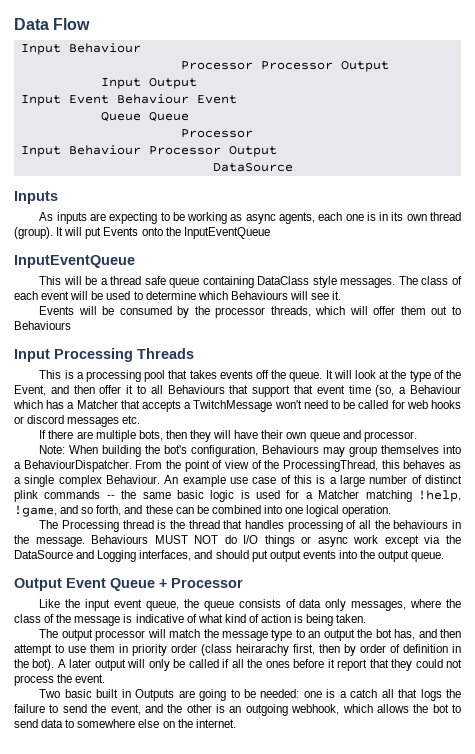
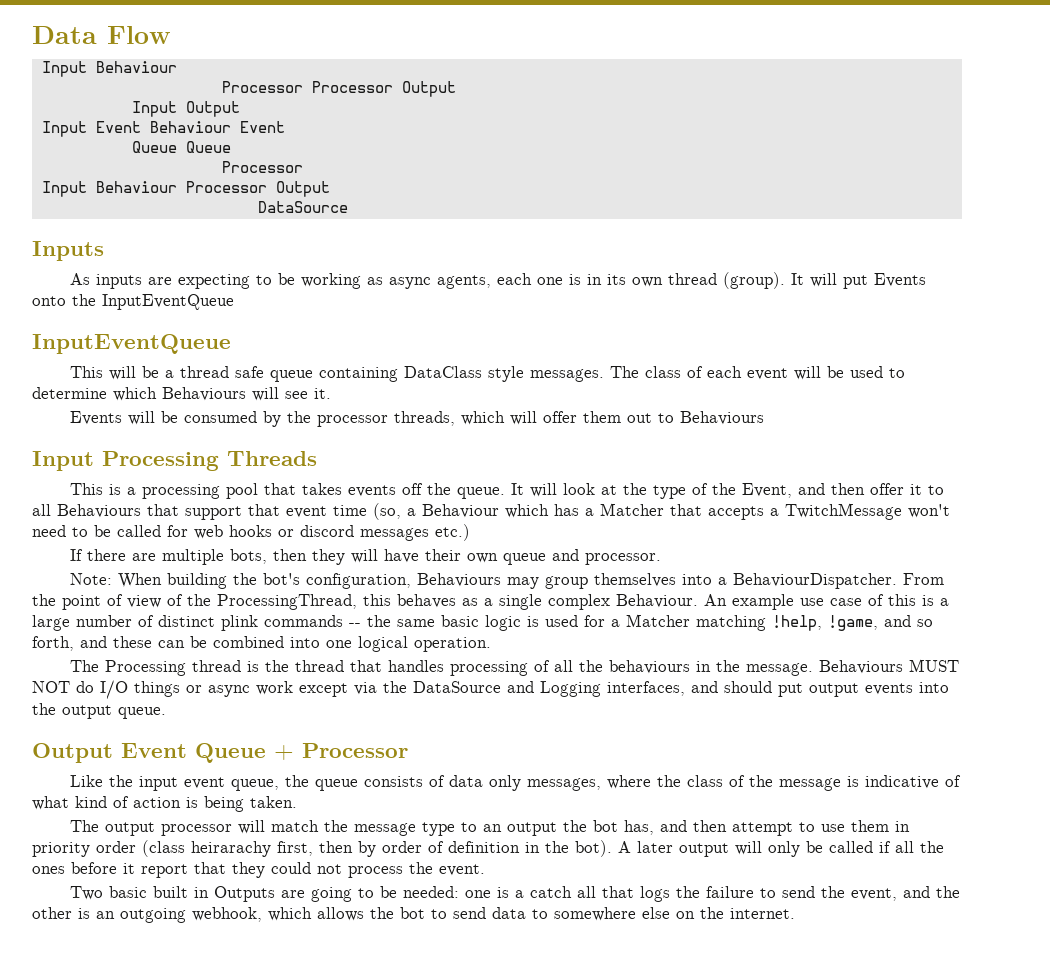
[122,415,141,424] etc. -> [435,524,470,541] etc.)

